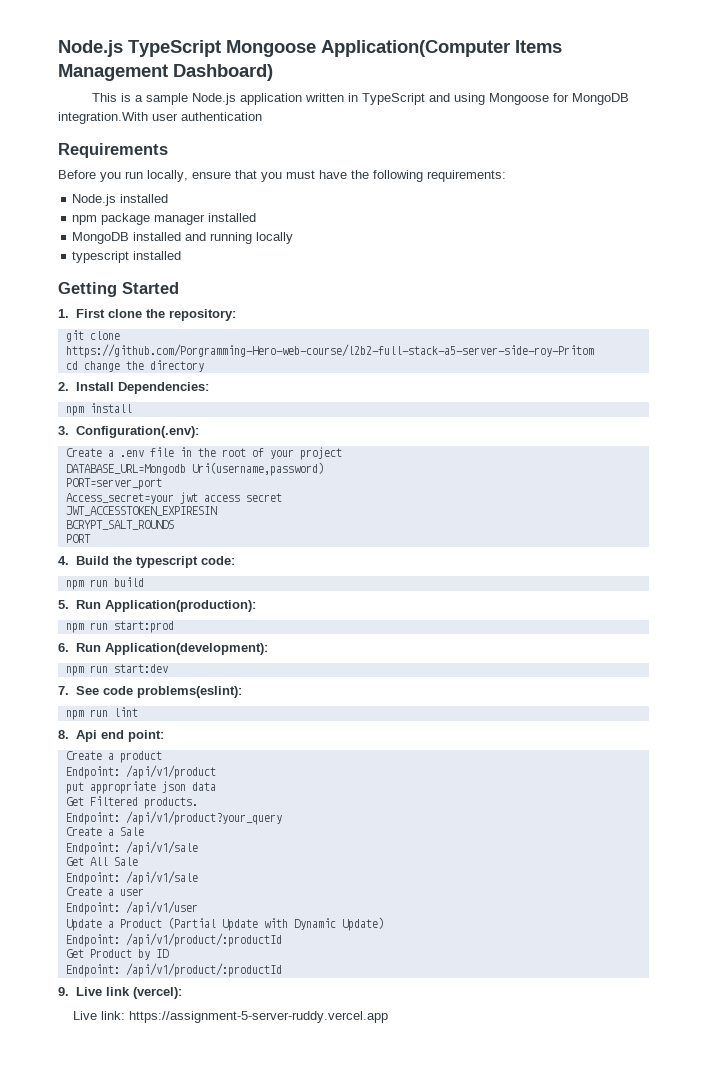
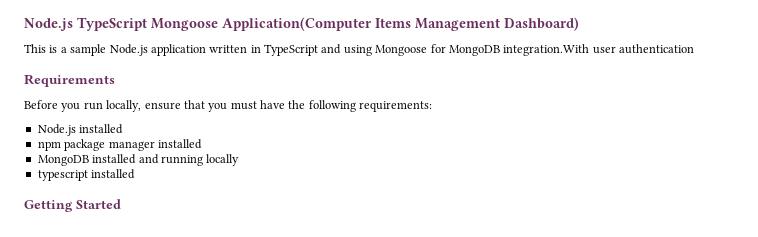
[58,309,236,321] [65,330,120,342] [65,344,594,358] [65,360,204,372] [58,382,209,394] [65,403,132,416] [58,426,199,438] [65,447,342,460] [65,462,324,476] [65,478,162,490] [65,492,282,504] [65,506,217,516] [65,520,174,530] [65,534,91,543] [58,556,235,568] [65,577,144,590] [58,600,256,612] [65,621,174,633] [58,643,268,655] [65,664,168,676] [58,686,242,698] [65,707,138,720] [58,730,164,742] [65,751,162,763] [65,765,216,779] [65,781,216,794] [65,796,198,809] [65,811,282,825] [65,827,144,836] [65,841,198,855] [65,857,138,866] [65,871,198,885] [65,887,144,896] [65,901,198,915] [65,917,384,931] [65,933,282,947] [65,949,169,960] [65,963,282,977] [58,987,182,999] [73,1011,389,1023] // 1. First clone the repository: // git clone https://github.com/Porgramming-Hero-web-course/l2b2-full-stack-a5-server-side-roy-Pritom // cd change the directory // 2. Install Dependencies: // npm install // 3. Configuration(.env): // Create a .env file in the root of your project // DATABASE_URL=Mongodb Uri(username,password) // PORT=server_port // Access_secret=your jwt access secret // JWT_ACCESSTOKEN_EXPIRESIN // BCRYPT_SALT_ROUNDS // PORT // 4. Build the typescript code: // npm run build // 5. Run Application(production): // npm run start:prod // 6. Run Application(development): // npm run start:dev // 7. See code problems(eslint): // npm run lint // 8. Api end point: // Create a product // Endpoint: /api/v1/product // put appropriate json data // Get Filtered products. // Endpoint: /api/v1/product?your_query // Create a Sale // Endpoint: /api/v1/sale // Get All Sale // Endpoint: /api/v1/sale // Create a user // Endpoint: /api/v1/user // Update a Product (Partial Update with Dynamic Update) // Endpoint: /api/v1/product/:productId // Get Product by ID // Endpoint: /api/v1/product/:productId // 9. Live link (vercel): // Live link: https://assignment-5-server-ruddy.vercel.app -> (121, 204) none

